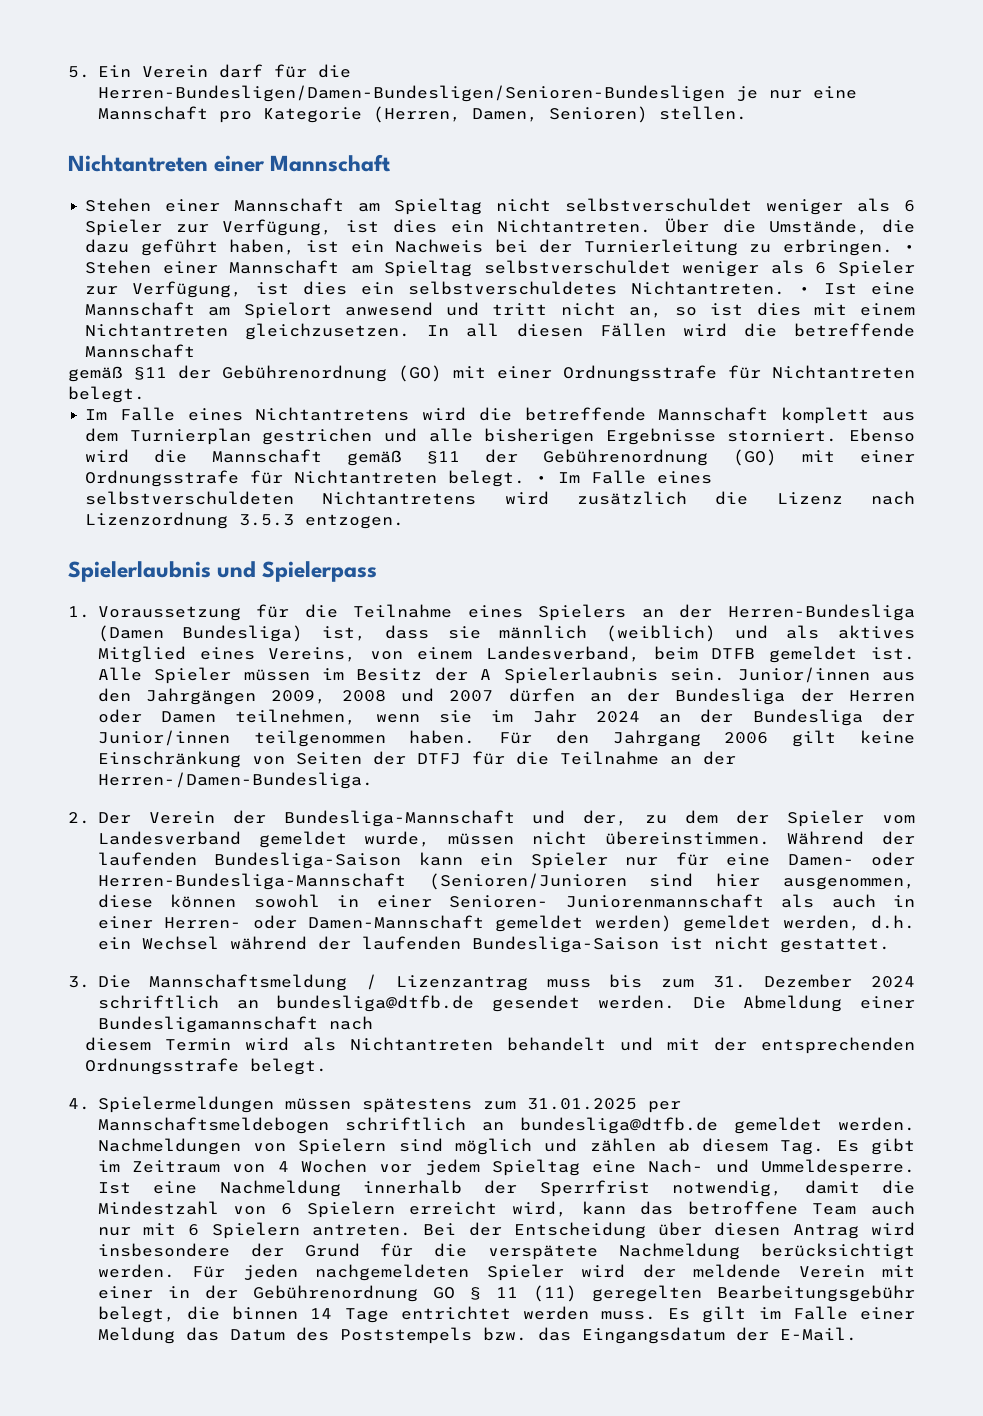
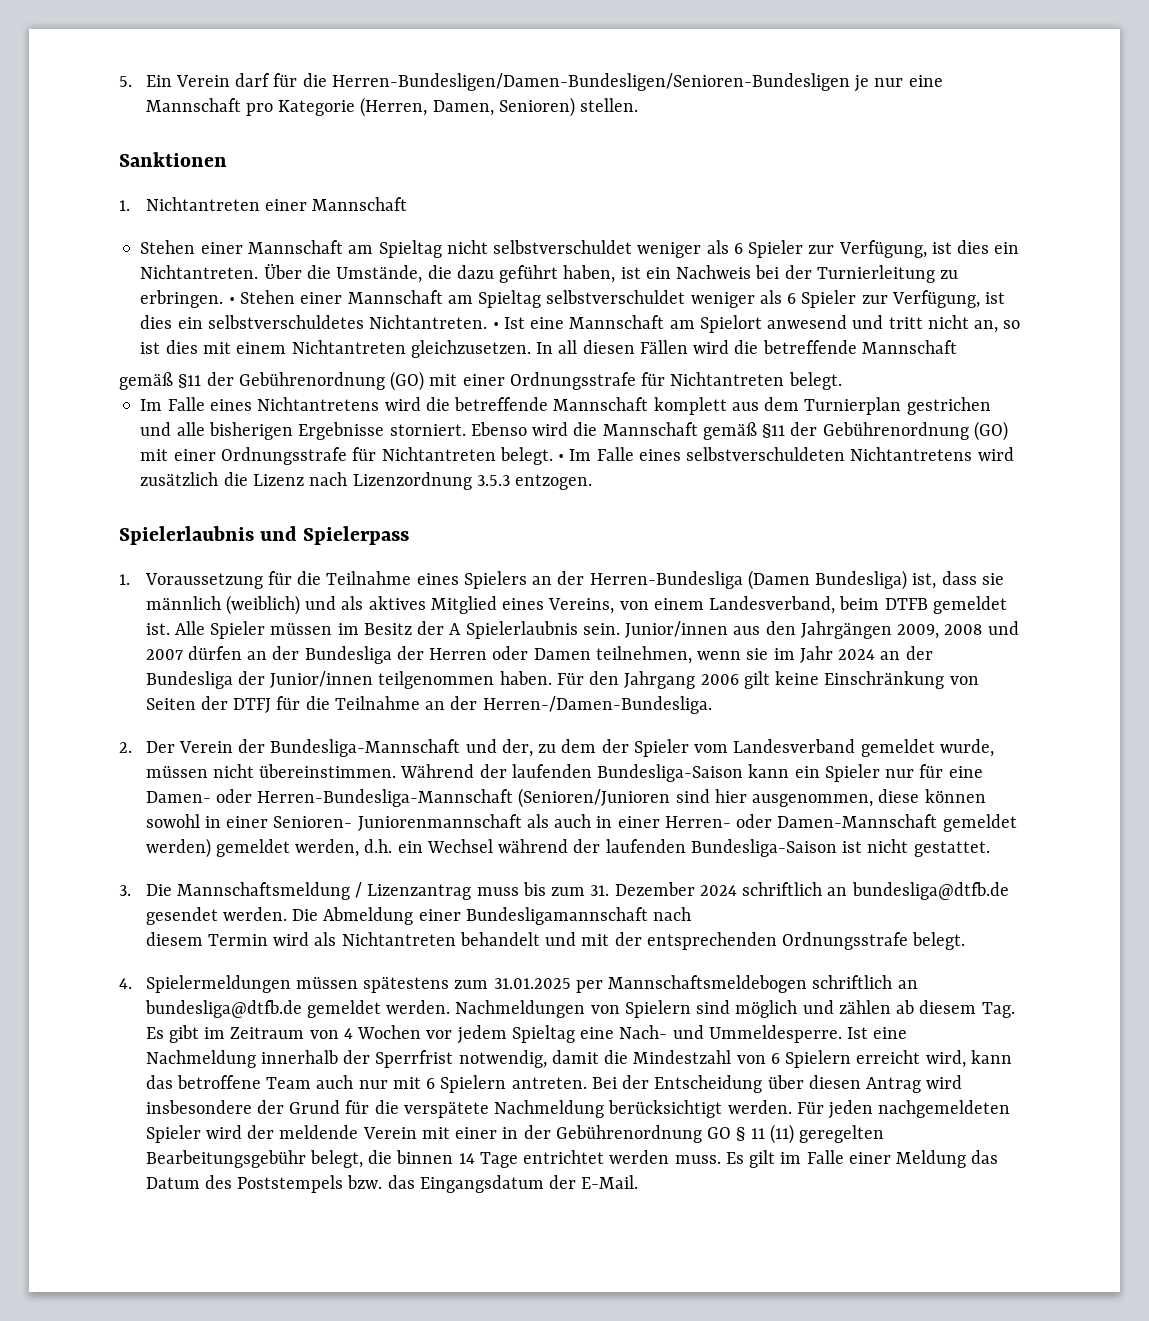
(747, 113) none -> [119,152,227,167] [119,200,130,211] Sanktionen // 1.

